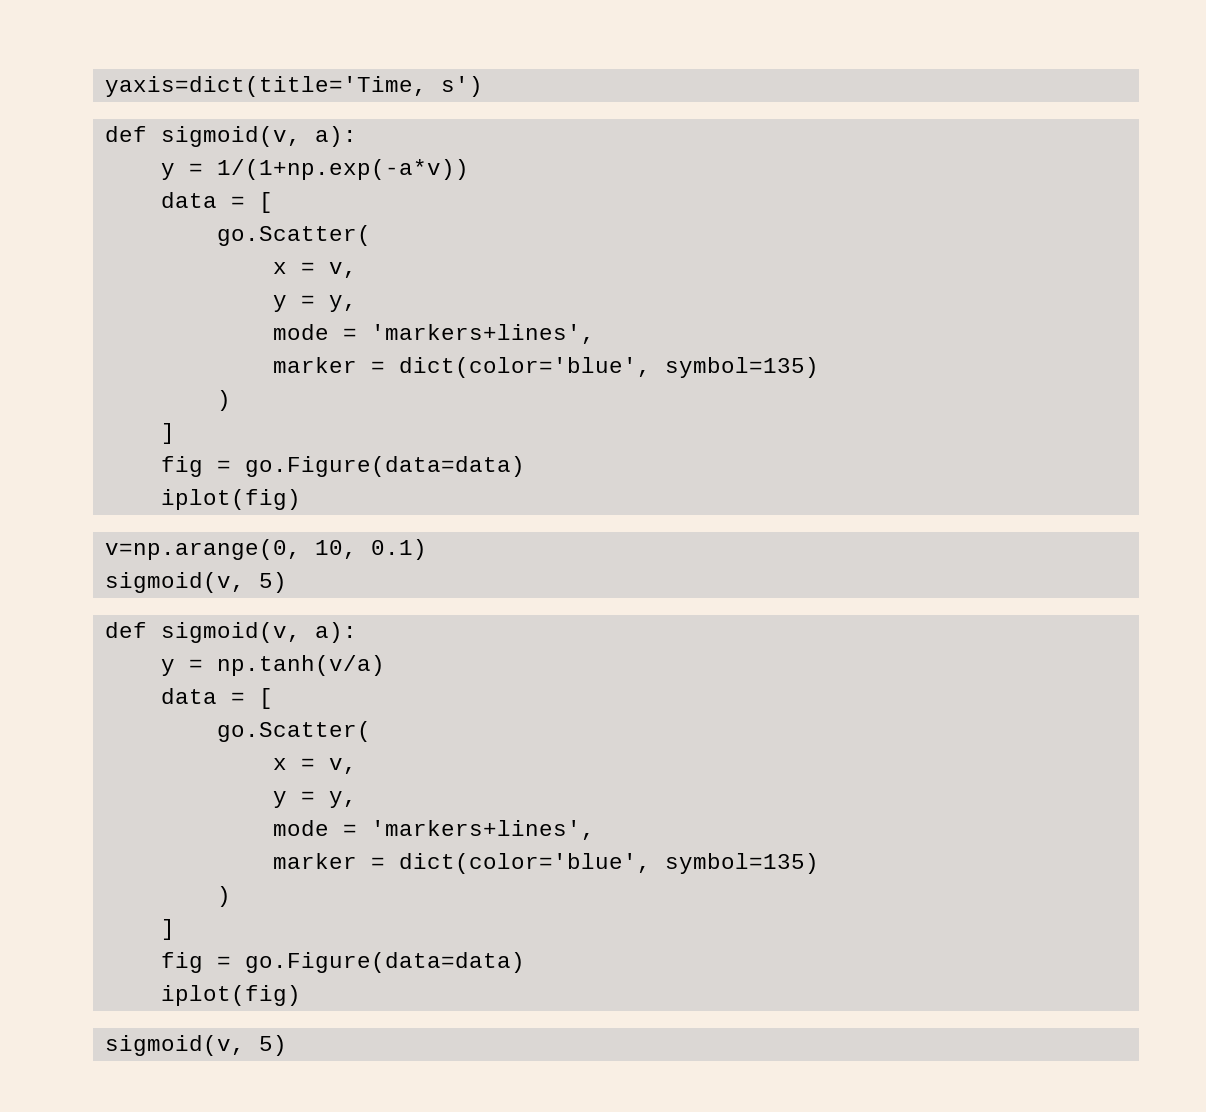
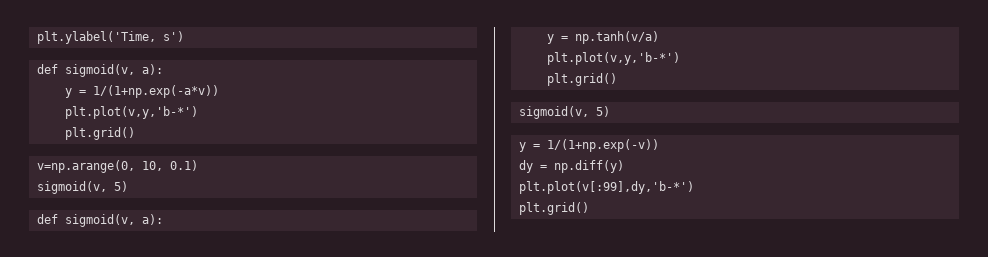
[105,76,428,97] yaxis=dict(title='Time, -> [37,31,157,44] plt.ylabel('Time,
[161,192,274,213] [217,225,372,246] [273,262,358,278] [273,295,358,312] [273,324,596,344] [273,357,820,378] [217,390,232,411] [161,423,176,444] [161,456,526,477] [161,489,302,510] data = [ // go.Scatter( // x = v, // y = y, // mode = 'markers+lines', // marker = dict(color='blue', symbol=135) // ) // ] // fig = go.Figure(data=data) // iplot(fig) -> [65,106,199,119] [65,127,136,140] plt.plot(v,y,'b-*') // plt.grid()
[161,688,274,709] [217,721,372,742] [273,758,358,774] [273,791,358,808] [273,820,596,840] [273,853,820,874] [217,886,232,907] [161,919,176,940] [161,952,526,973] [161,985,302,1006] [105,1035,288,1056] data = [ // go.Scatter( // x = v, // y = y, // mode = 'markers+lines', // marker = dict(color='blue', symbol=135) // ) // ] // fig = go.Figure(data=data) // iplot(fig) // sigmoid(v, 5) -> [547,52,681,65] [547,73,618,86] [519,106,611,119] [519,139,660,152] [519,160,625,173] [519,181,695,194] [519,202,590,215] plt.plot(v,y,'b-*') // plt.grid() // sigmoid(v, 5) // y = 1/(1+np.exp(-v)) // dy = np.diff(y) // plt.plot(v[:99],dy,'b-*') // plt.grid()

